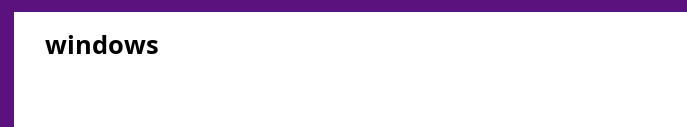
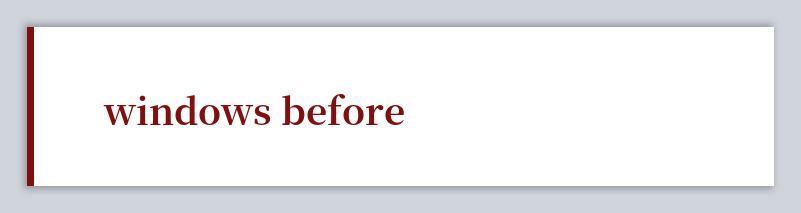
(159, 44) none -> [280,94,405,125] before

